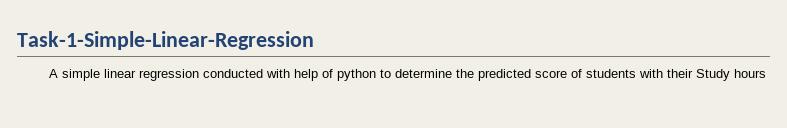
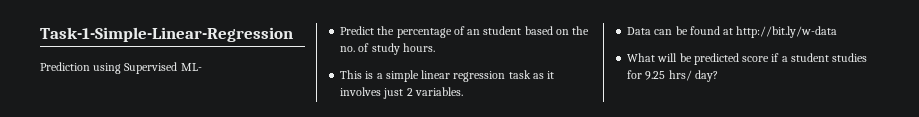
[48,69,766,81] A simple linear regression conducted with help of python to determine the predicted score of students with their Study hours -> [40,62,202,74] [340,26,590,38] [340,43,435,55] [340,70,555,82] [340,87,463,99] [627,26,838,38] [627,53,868,65] [627,70,718,82] Prediction using Supervised ML- // Predict the percentage of an student based on the no. of study hours. // This is a simple linear regression task as it involves just 2 variables. // Data can be found at http://bit.ly/w-data // What will be predicted score if a student studies for 9.25 hrs/ day?

